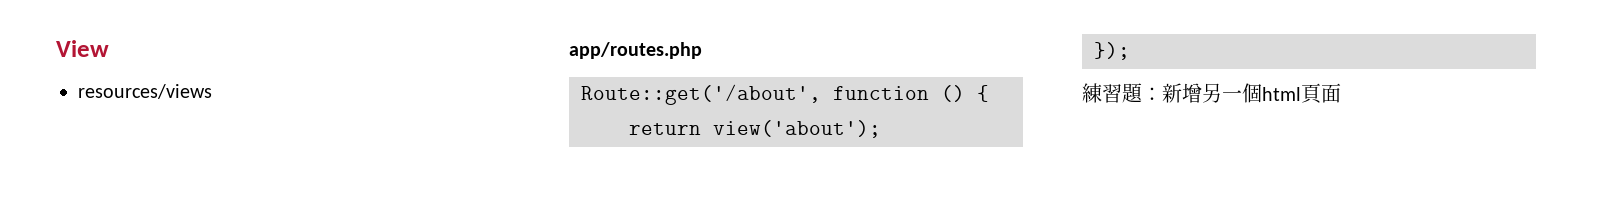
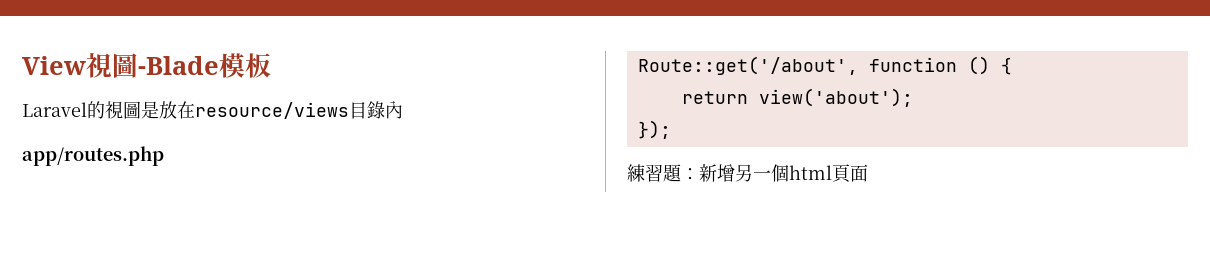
[78,84,212,99] // resources/views -> [86,53,271,78] [22,101,403,119] 視圖-Blade模板 // Laravel的視圖是放在resource/views目錄內

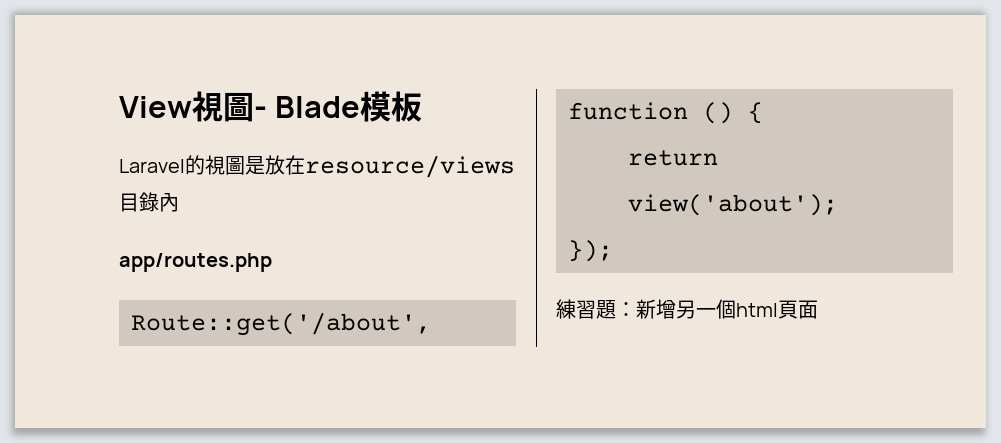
[138,56,219,75] -Blade -> [254,96,361,118] - Blade

